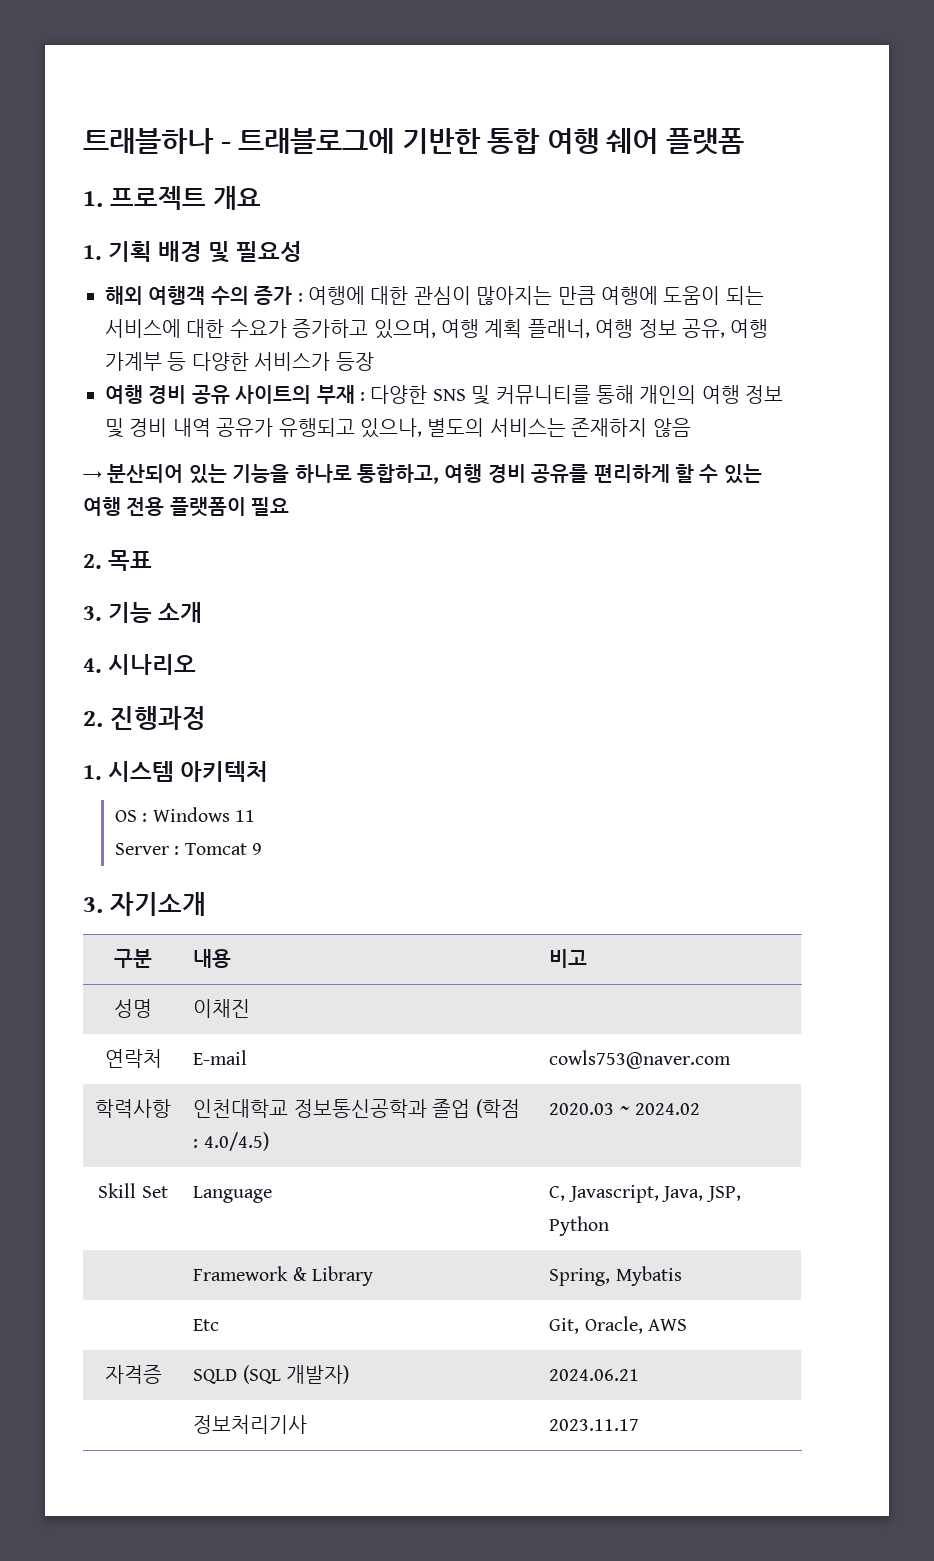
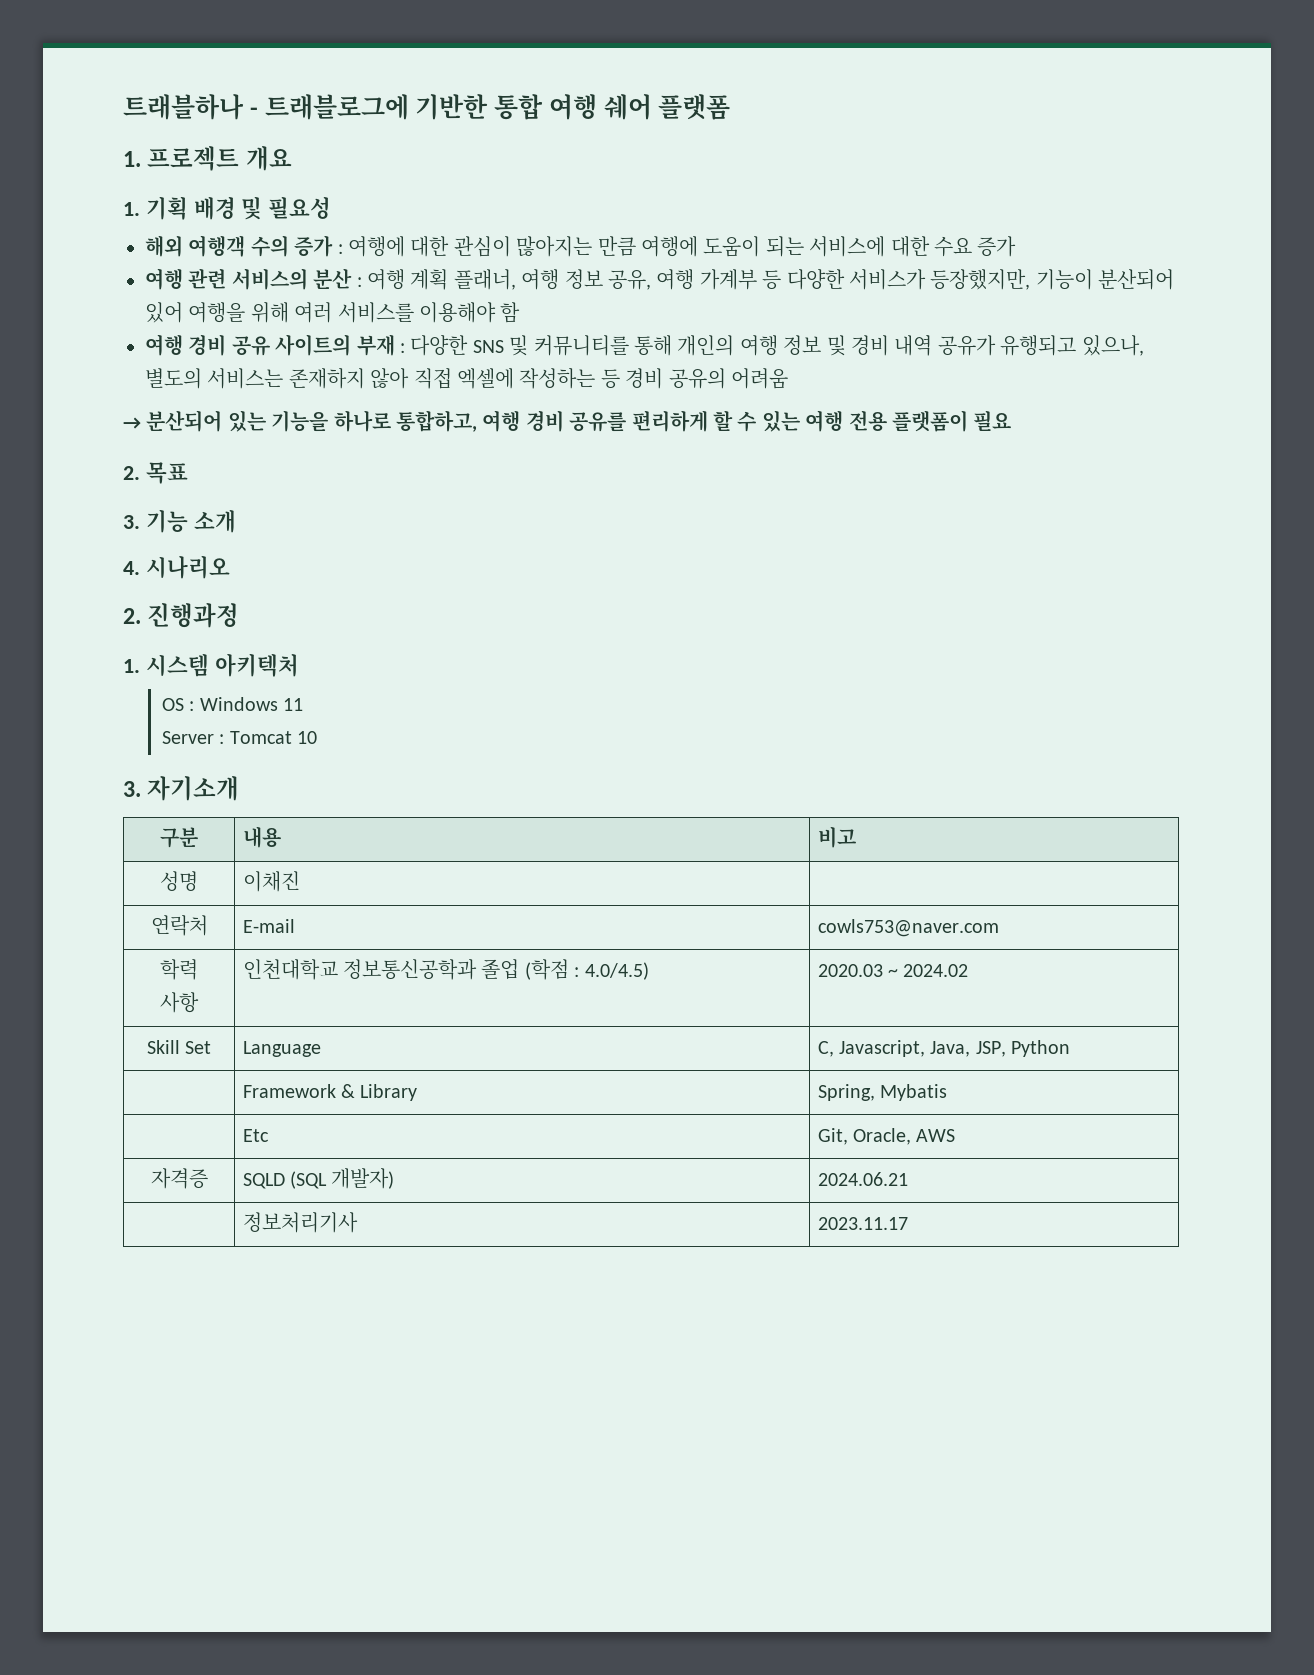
[229,319,436,339] 수요가 증가하고 있으며, -> [933,236,1017,257] [145,268,362,290] 수요 증가 // 여행 관련 서비스의 분산 :
[335,352,374,371] 등장 -> [930,269,1175,290] [145,302,521,323] 등장했지만, 기능이 분산되어 있어 여행을 위해 여러 서비스를 이용해야 함
[652,418,691,437] 않음 -> [370,368,788,389] 않아 직접 엑셀에 작성하는 등 경비 공유의 어려움
[252,843,263,855] 9 -> [297,731,318,744] 10
[95,1099,171,1118] 학력사항 -> [160,959,198,980] [160,992,199,1013] 학력 // 사항

